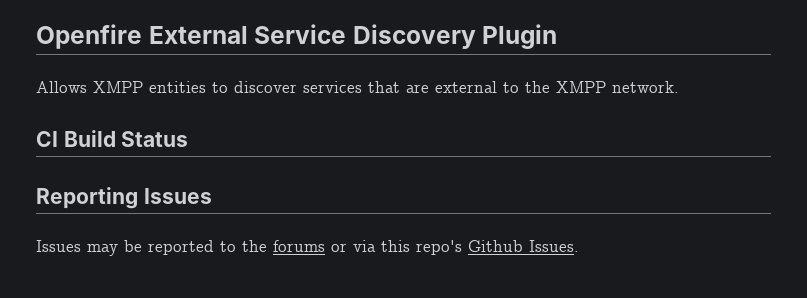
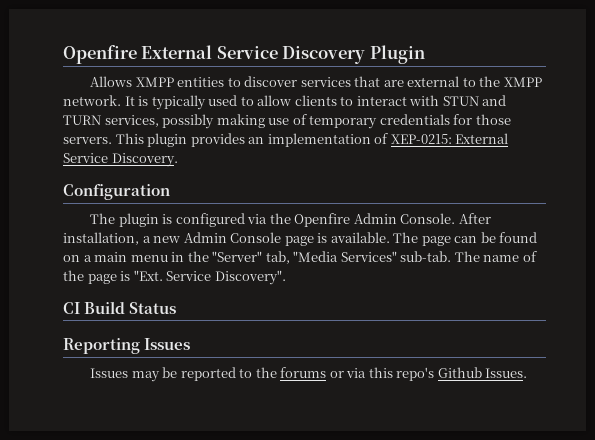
(679, 87) none -> [124,95,507,110] [63,114,511,129] [63,133,509,147] [63,153,178,167] [63,184,170,200] [90,213,491,227] [63,232,538,246] [63,251,537,264] [63,270,286,285] It is typically used to allow clients to interact with STUN and TURN services, possibly making use of temporary credentials for those servers. This plugin provides an implementation of XEP-0215: External Service Discovery. // Configuration // The plugin is configured via the Openfire Admin Console. After installation, a new Admin Console page is available. The page can be found on a main menu in the "Server" tab, "Media Services" sub-tab. The name of the page is "Ext. Service Discovery".

